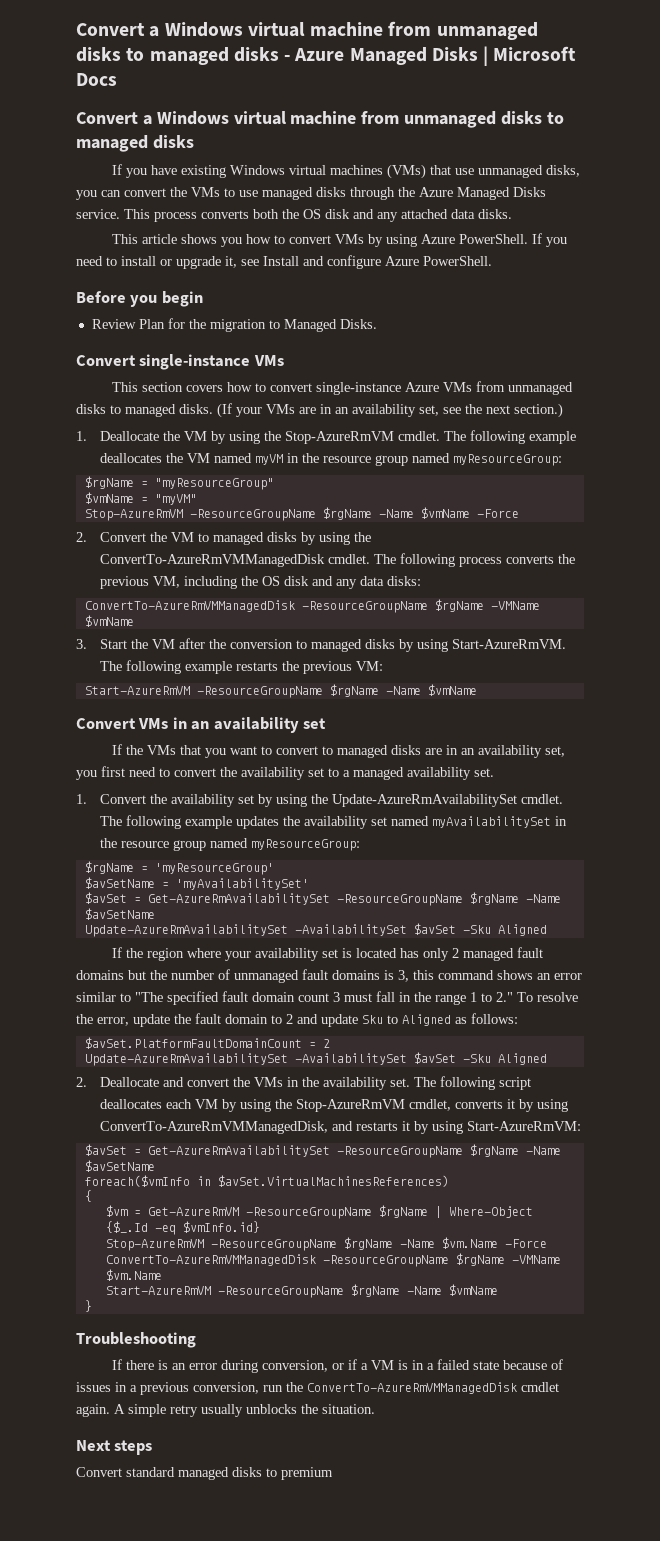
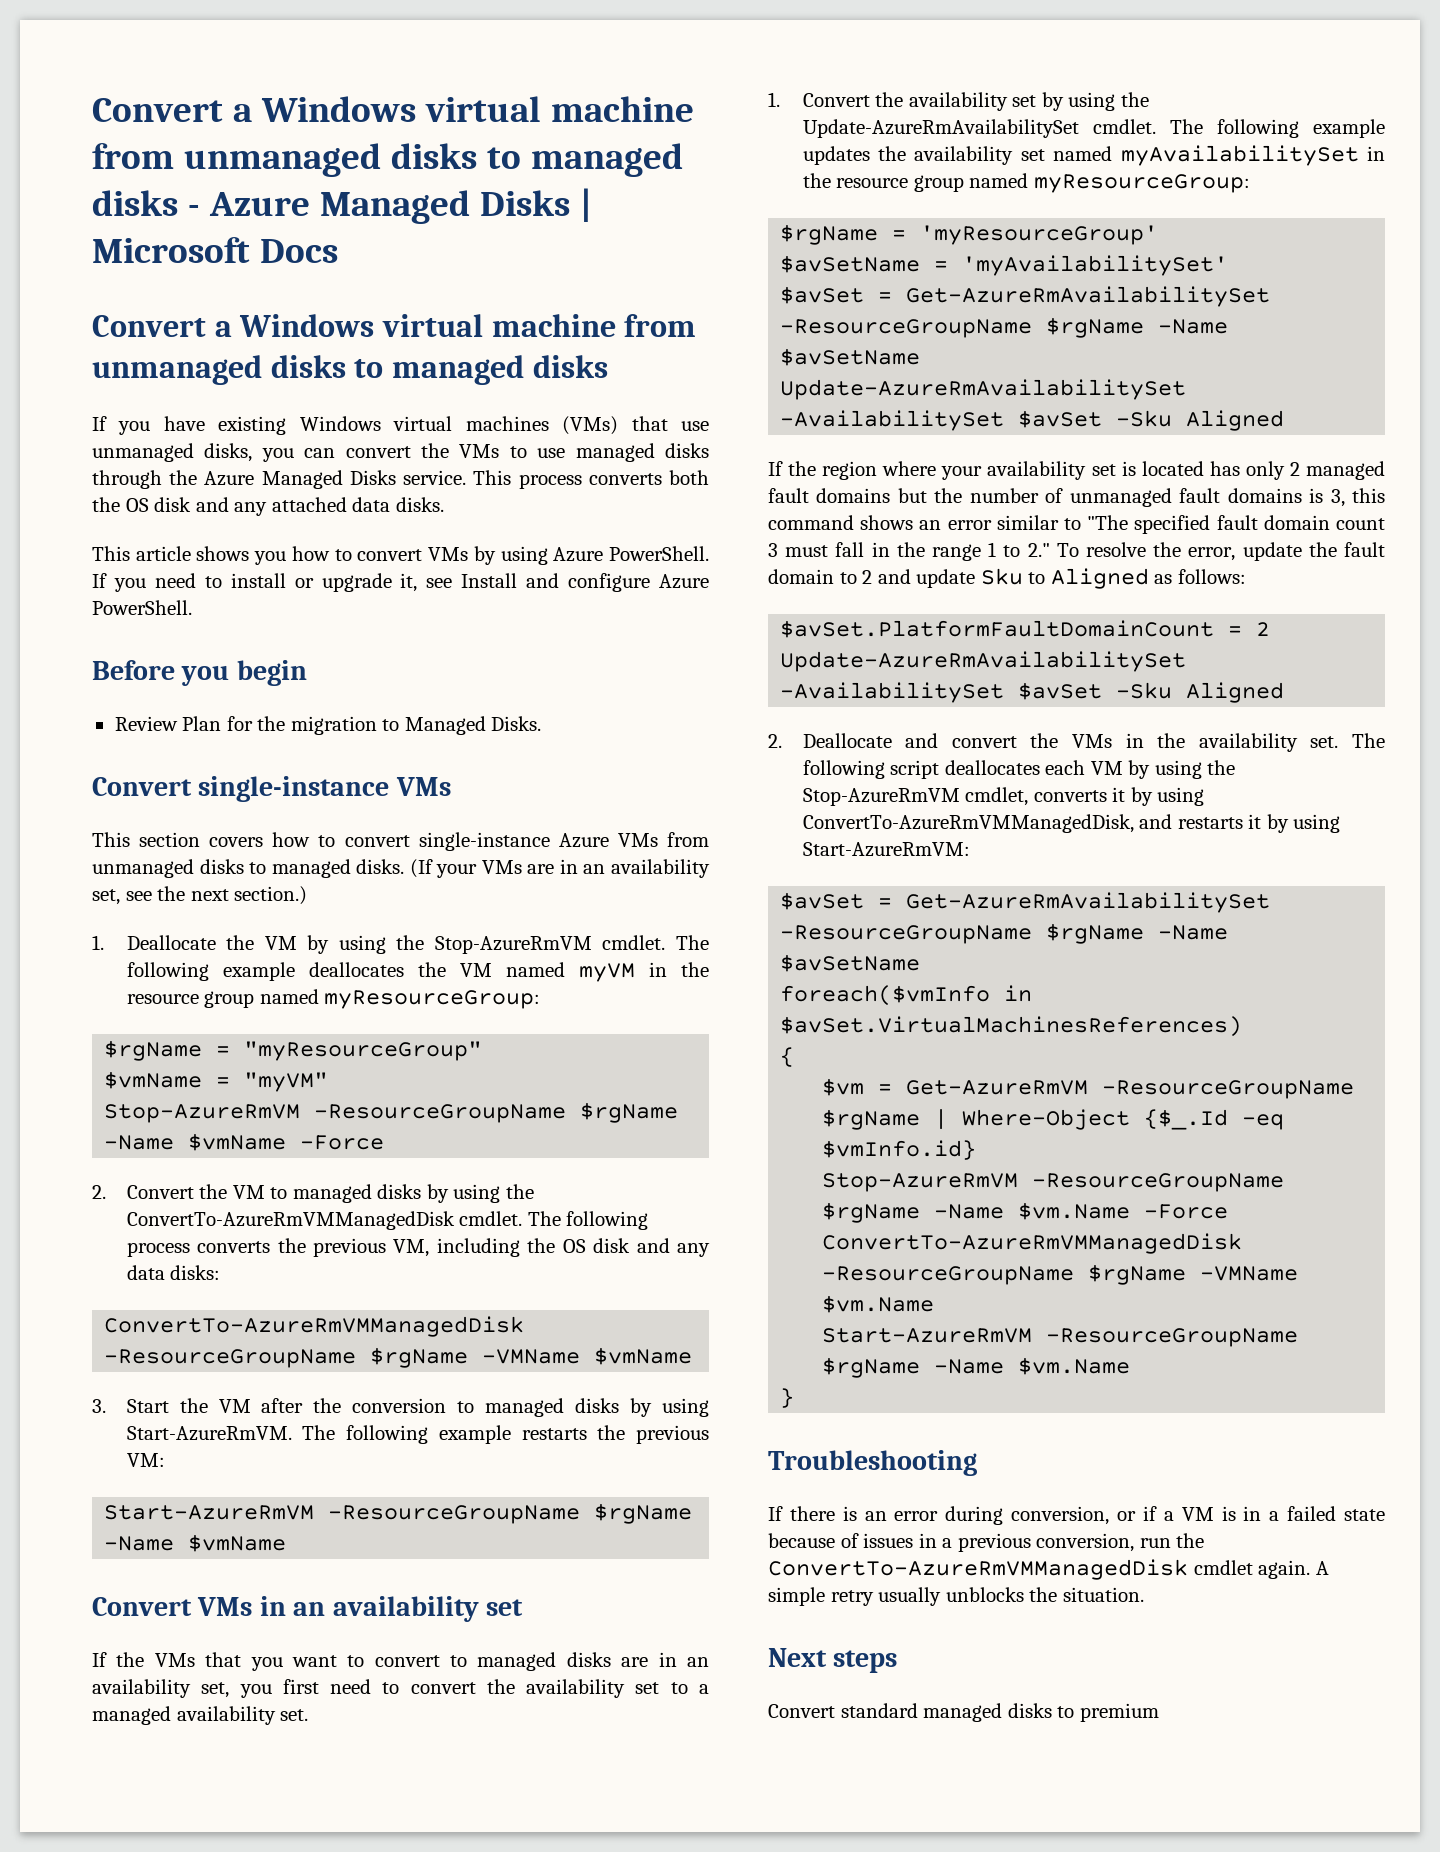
[448,1284,498,1296] $vmName -> [1018,1357,1131,1375] $vm.Name

